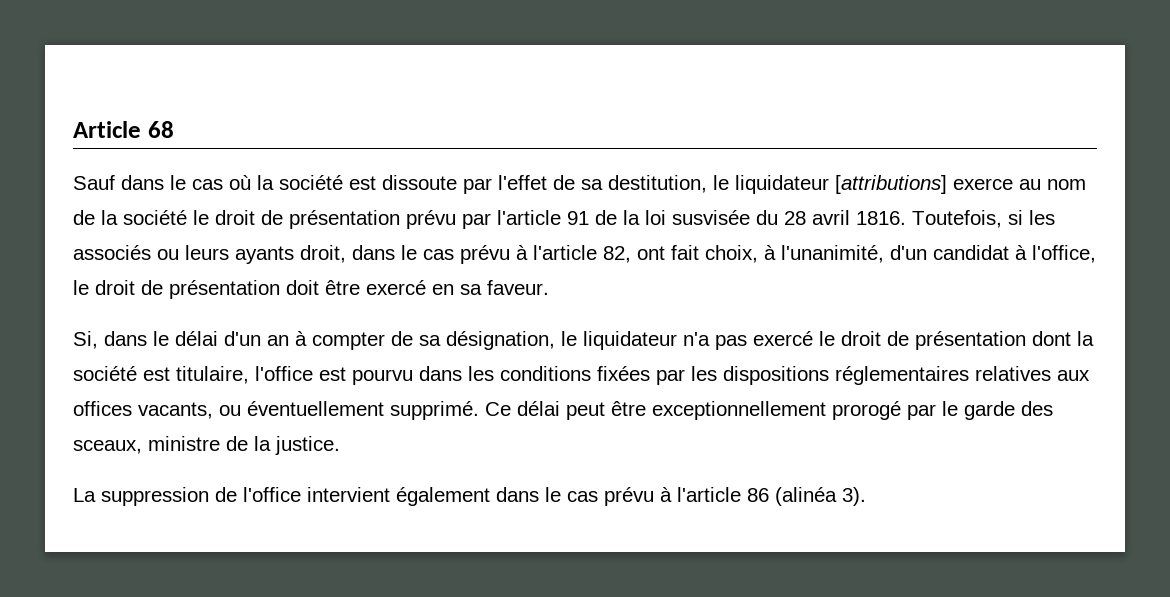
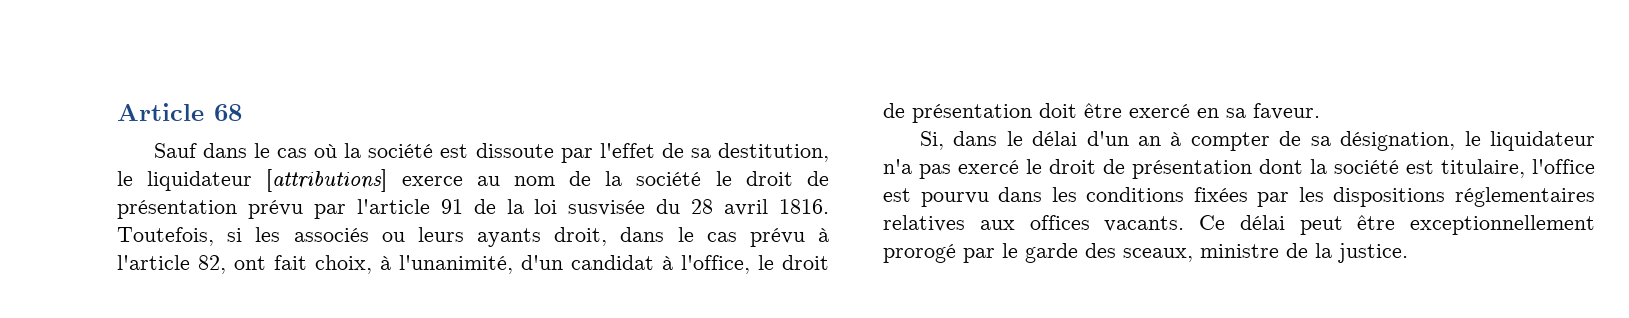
[138,401,479,420] vacants, ou éventuellement supprimé. -> [1104,216,1185,232] vacants.
[73,487,866,506] // La suppression de l'office intervient également dans le cas prévu à l'article 86 (alinéa 3). -> (1408, 253) none

